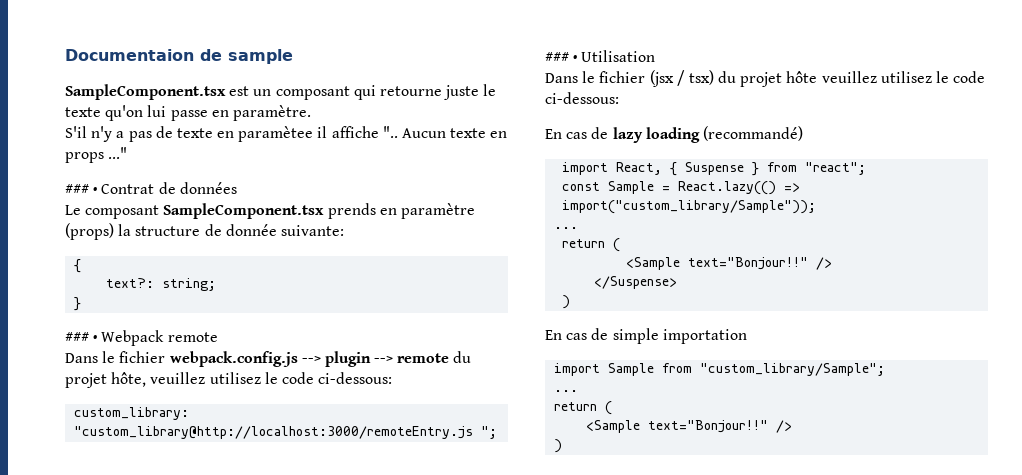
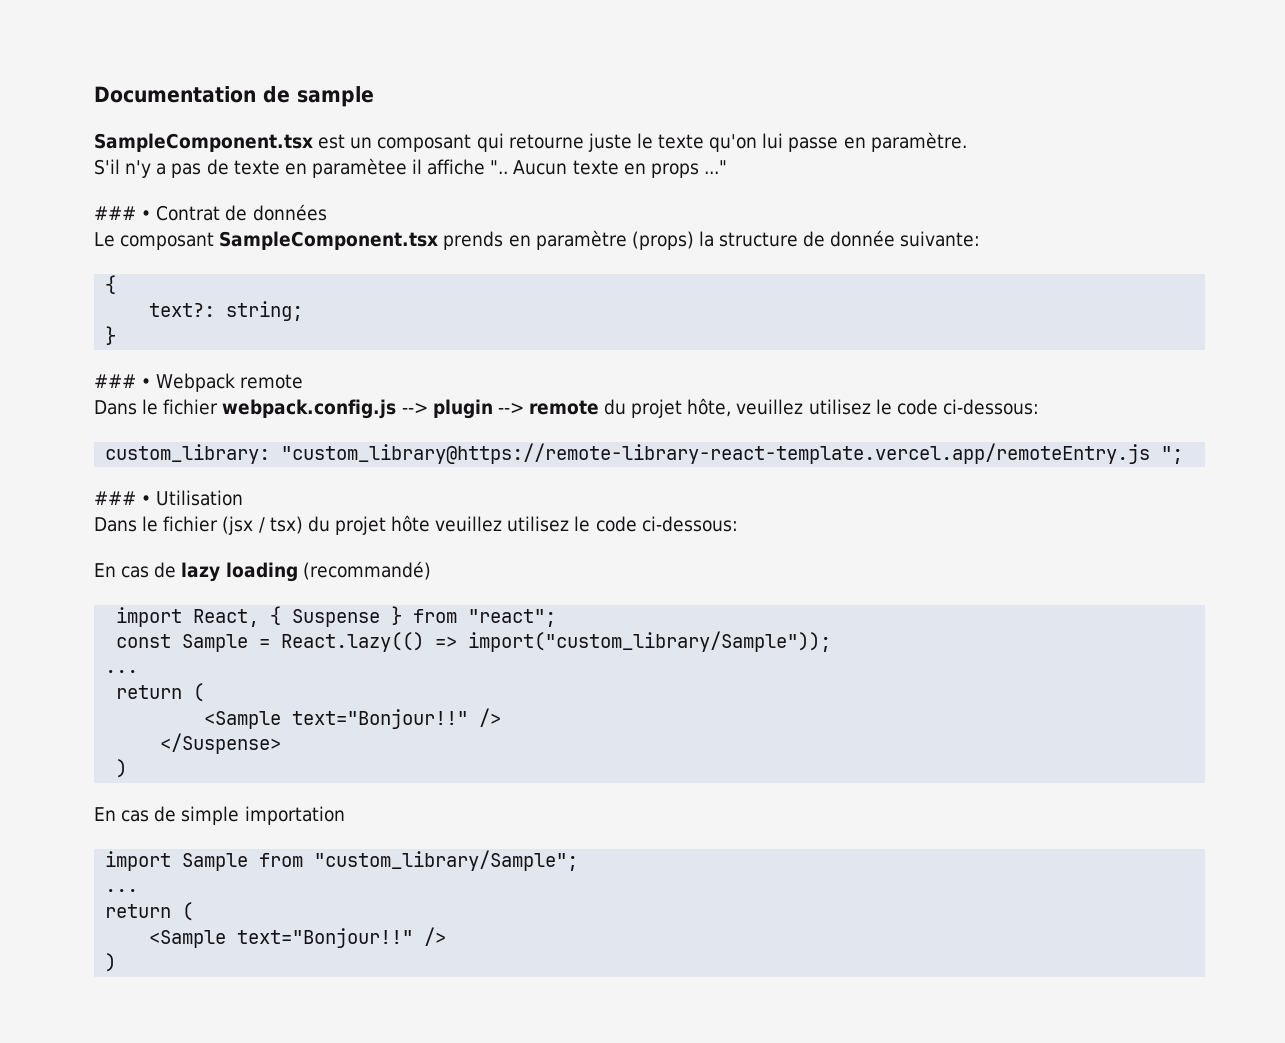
[65,49,194,61] Documentaion -> [94,86,256,103] Documentation
[74,426,474,439] "custom_library@http://localhost:3000/remoteEntry.js -> [281,443,1151,464] "custom_library@https://remote-library-react-template.vercel.app/remoteEntry.js

